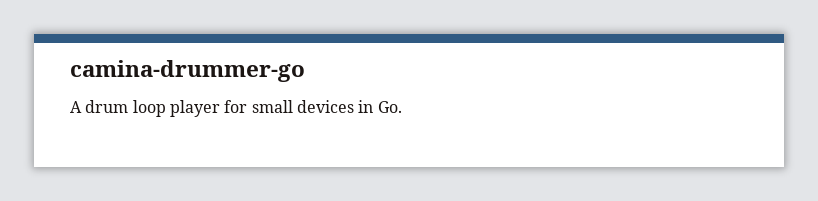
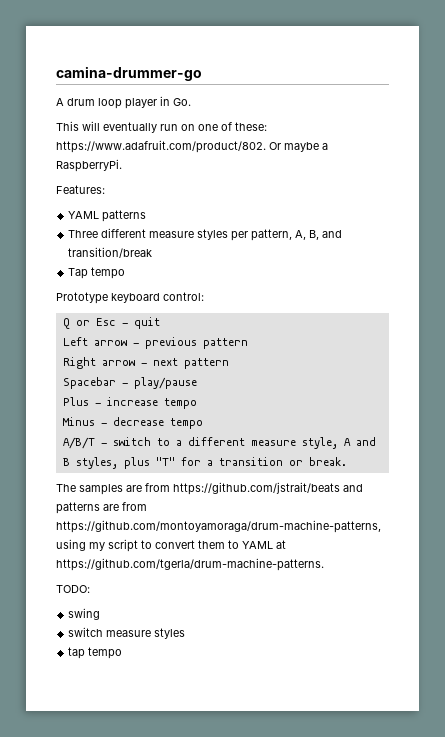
[224,100,354,113] for small devices -> (157, 103) none
(402, 107) none -> [56,121,267,133] [56,140,328,153] [56,159,122,172] [56,185,105,194] [68,210,147,222] [68,228,343,241] [68,247,153,258] [68,267,126,279] [56,292,204,304] [62,317,160,329] [62,337,248,349] [62,357,229,369] [62,377,197,389] [62,397,197,409] [62,417,203,429] [62,437,376,449] [62,457,347,469] [56,482,363,495] [56,502,147,514] [56,520,381,533] [56,539,286,552] [56,558,324,571] [56,585,90,593] [68,608,101,620] [68,627,186,639] [68,647,123,659] // This will eventually run on one of these: https://www.adafruit.com/product/802. Or maybe a RaspberryPi. // Features: // YAML patterns // Three different measure styles per pattern, A, B, and transition/break // Tap tempo // Prototype keyboard control: // Q or Esc - quit // Left arrow - previous pattern // Right arrow - next pattern // Spacebar - play/pause // Plus - increase tempo // Minus - decrease tempo // A/B/T - switch to a different measure style, A and B styles, plus "T" for a transition or break. // The samples are from https://github.com/jstrait/beats and patterns are from https://github.com/montoyamoraga/drum-machine-patterns, using my script to convert them to YAML at https://github.com/tgerla/drum-machine-patterns. // TODO: // swing // switch measure styles // tap tempo

